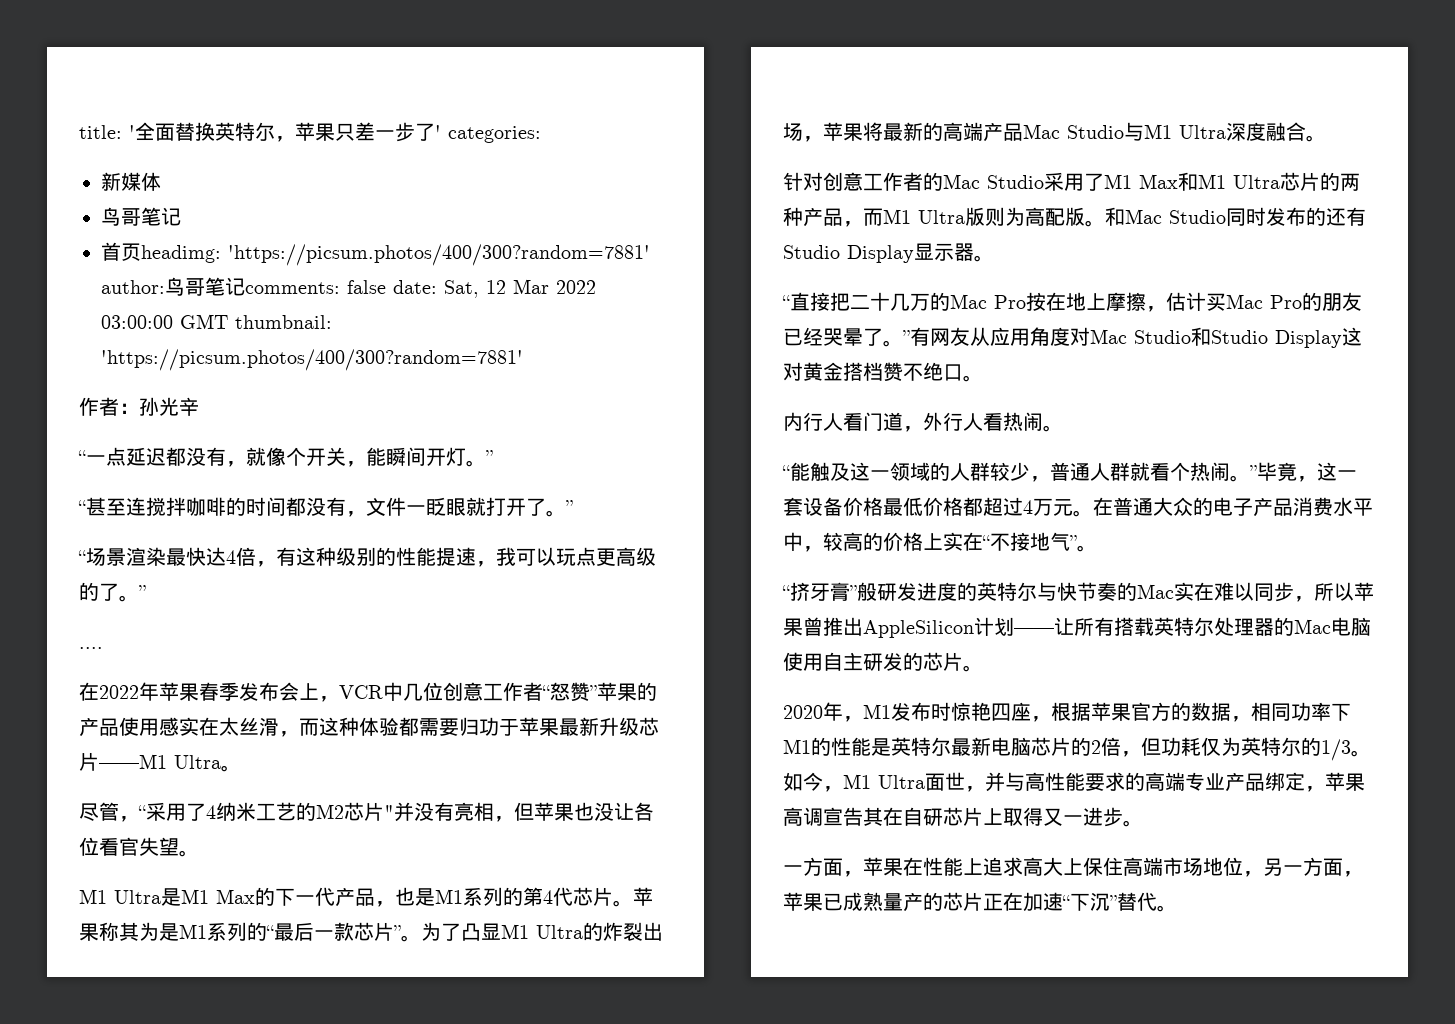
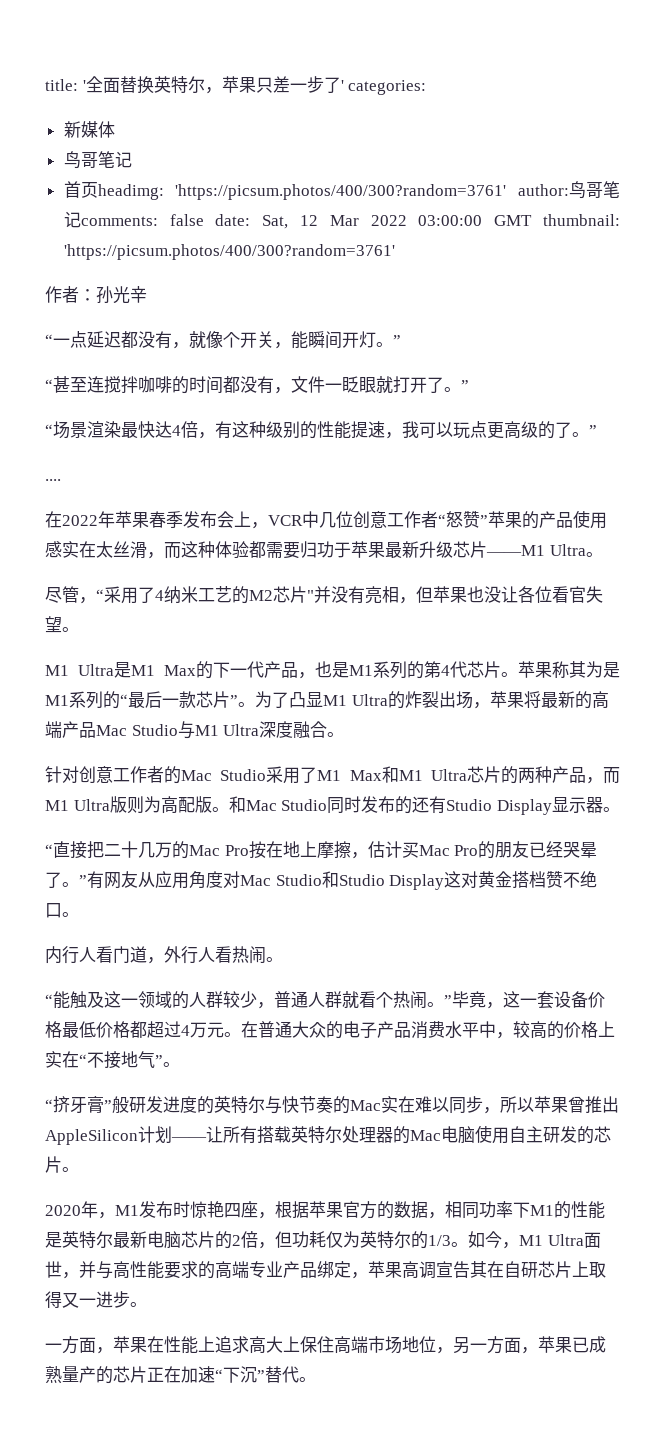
[228,244,650,266] 'https://picsum.photos/400/300?random=7881' -> [175,184,507,200] 'https://picsum.photos/400/300?random=3761'
[101,349,523,371] 'https://picsum.photos/400/300?random=7881' -> [63,244,395,260] 'https://picsum.photos/400/300?random=3761'

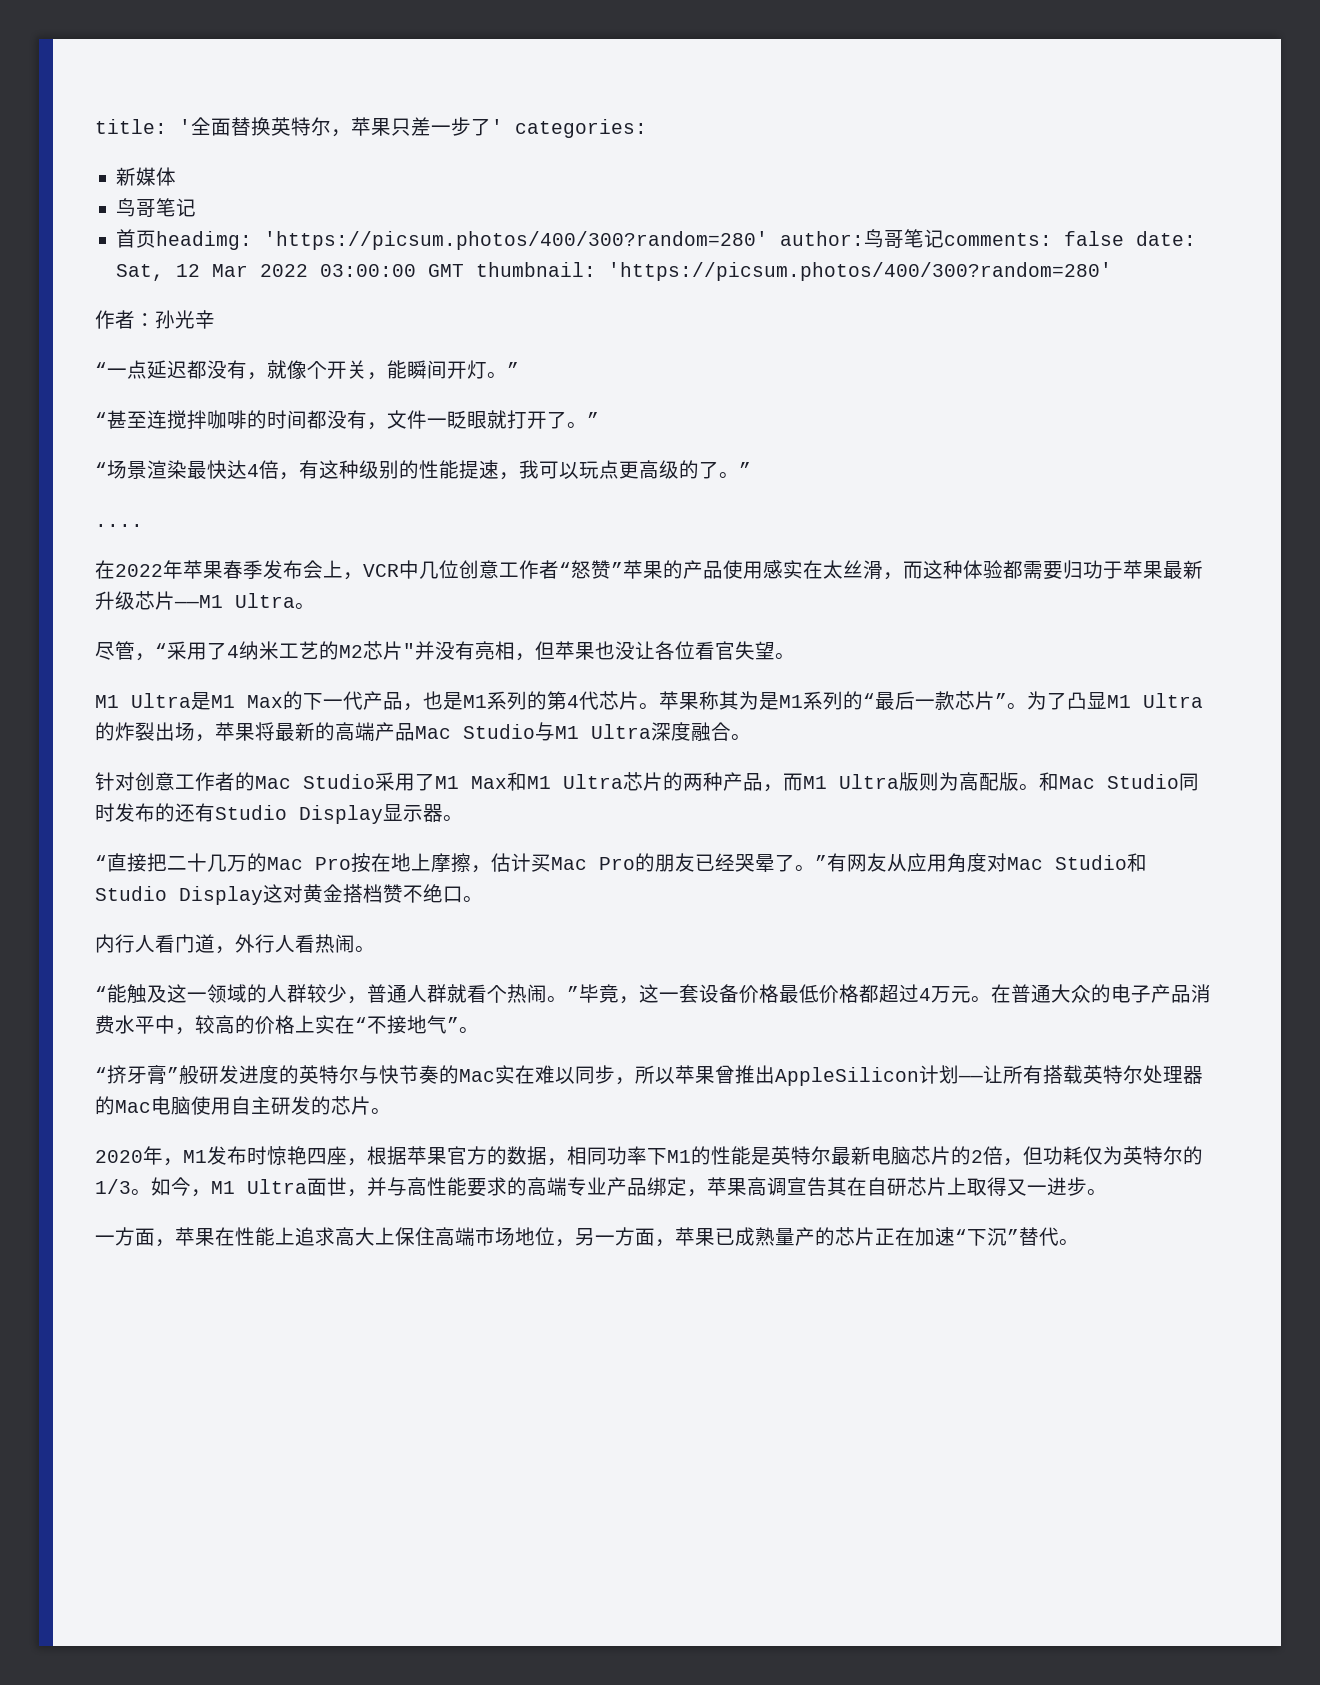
[175,184,507,200] 'https://picsum.photos/400/300?random=3761' -> [264,231,769,250] 'https://picsum.photos/400/300?random=280'
[63,244,395,260] 'https://picsum.photos/400/300?random=3761' -> [608,262,1113,281] 'https://picsum.photos/400/300?random=280'

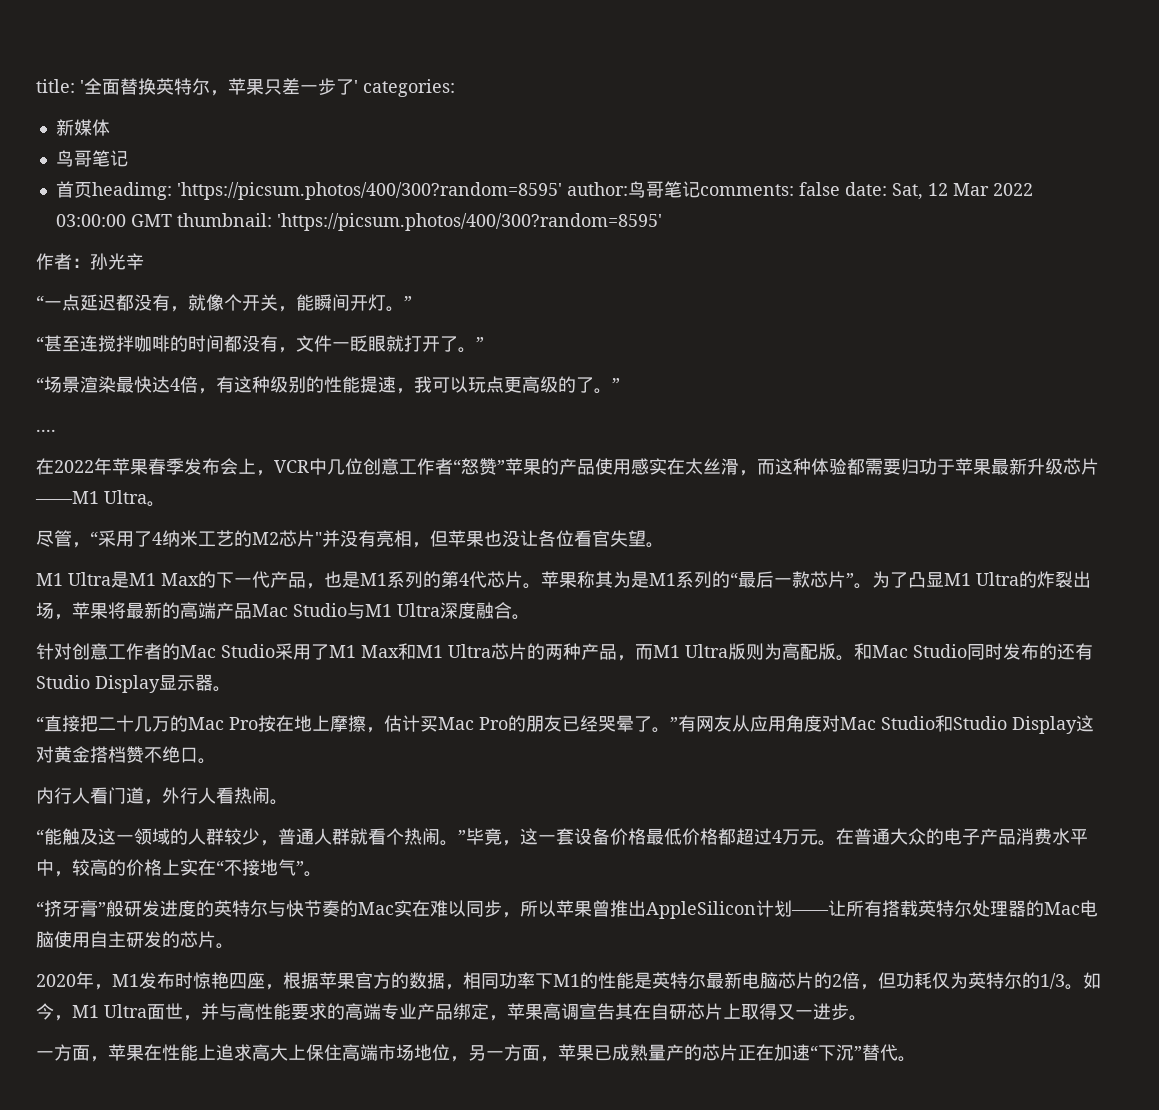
[264,231,769,250] 'https://picsum.photos/400/300?random=280' -> [176,182,562,200] 'https://picsum.photos/400/300?random=8595'
[608,262,1113,281] 'https://picsum.photos/400/300?random=280' -> [276,213,662,231] 'https://picsum.photos/400/300?random=8595'

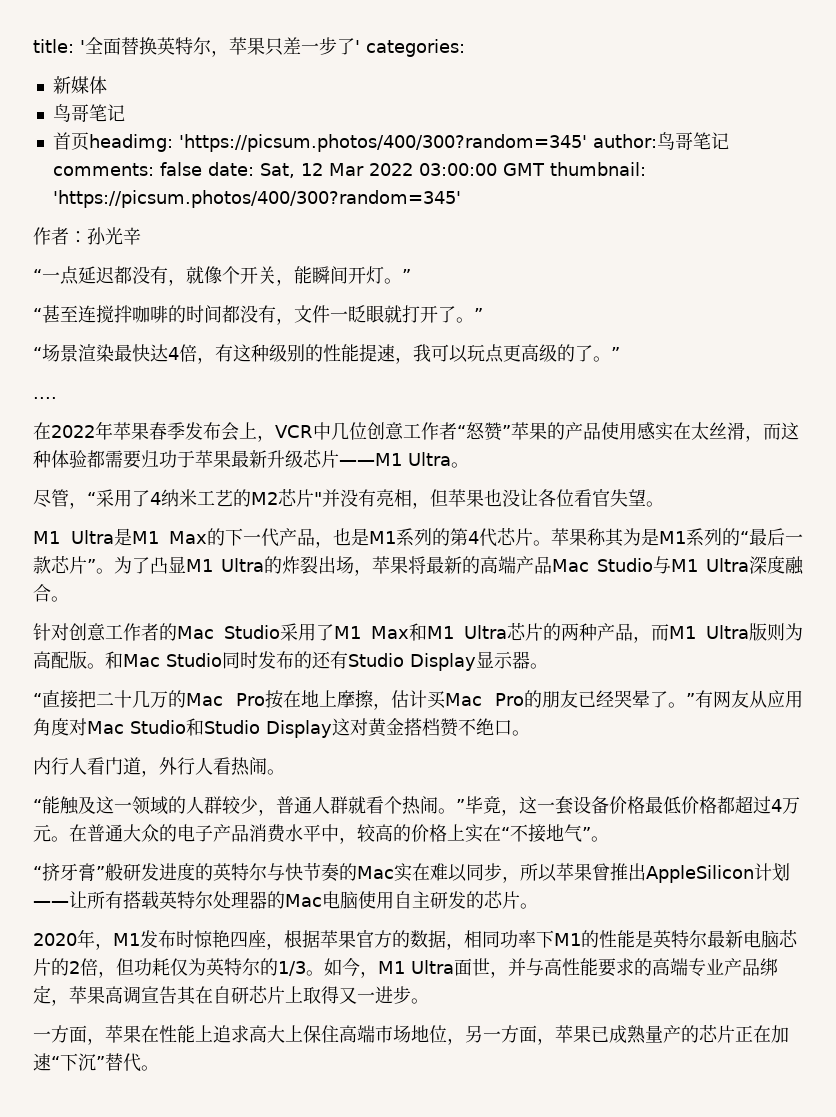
[176,182,562,200] 'https://picsum.photos/400/300?random=8595' -> [178,134,587,152] 'https://picsum.photos/400/300?random=345'
[276,213,662,231] 'https://picsum.photos/400/300?random=8595' -> [52,190,461,208] 'https://picsum.photos/400/300?random=345'

